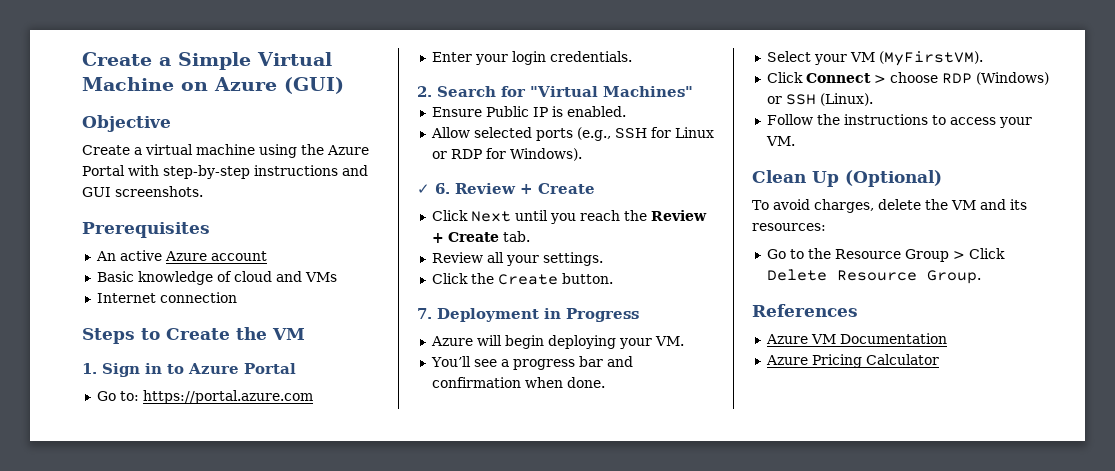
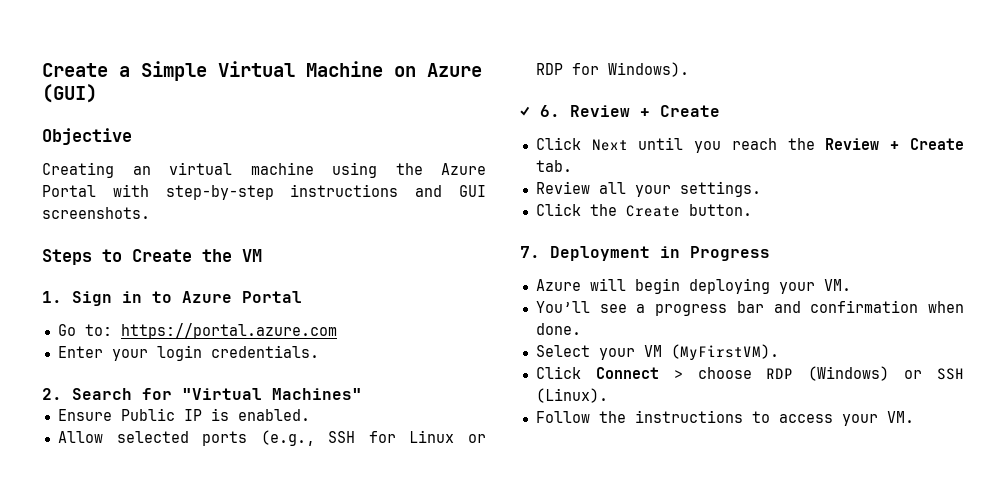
[82,145,142,155] Create a -> [42,162,151,178] Creating an
[82,222,210,238] [95,250,267,261] [96,271,337,285] [96,292,237,303] // Prerequisites // An active Azure account // Basic knowledge of cloud and VMs // Internet connection -> (150, 213) none
[752,170,942,187] [752,199,1027,213] [752,223,826,231] [766,248,1005,262] [766,269,981,284] [752,304,858,317] [765,333,947,344] [765,354,939,368] // Clean Up (Optional) // To avoid charges, delete the VM and its resources: // Go to the Resource Group > Click Delete Resource Group. // References // Azure VM Documentation // Azure Pricing Calculator -> (914, 417) none

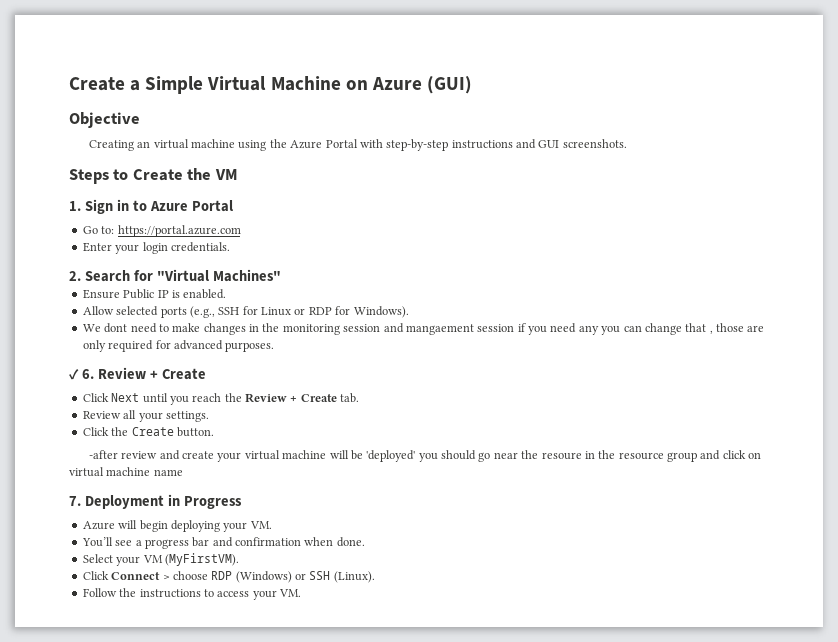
(689, 69) none -> [82,323,765,335] [82,340,275,352] // We dont need to make changes in the monitoring session and mangaement session if you need any you can change that , those are only required for advanced purposes.
(752, 210) none -> [88,450,762,462] [69,467,183,477] // -after review and create your virtual machine will be 'deployed' you should go near the resoure in the resource group and click on virtual machine name

